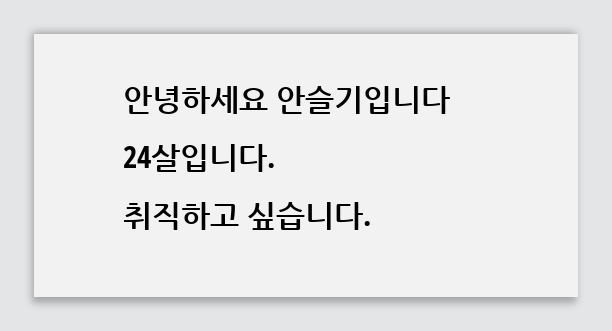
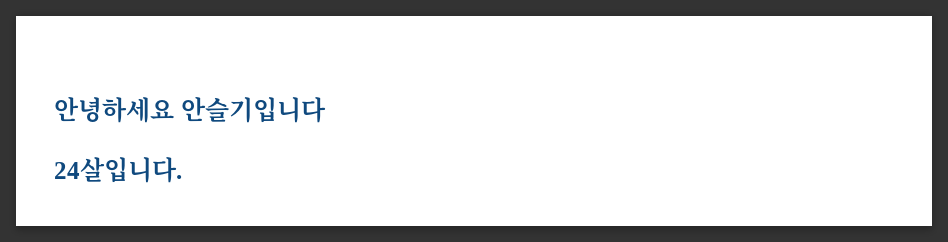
[123,202,372,230] // 취직하고 싶습니다. -> (182, 170) none

